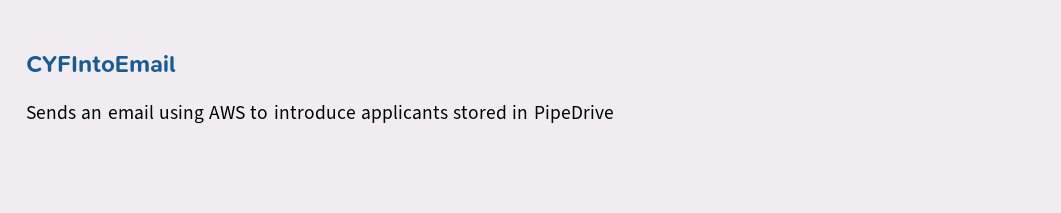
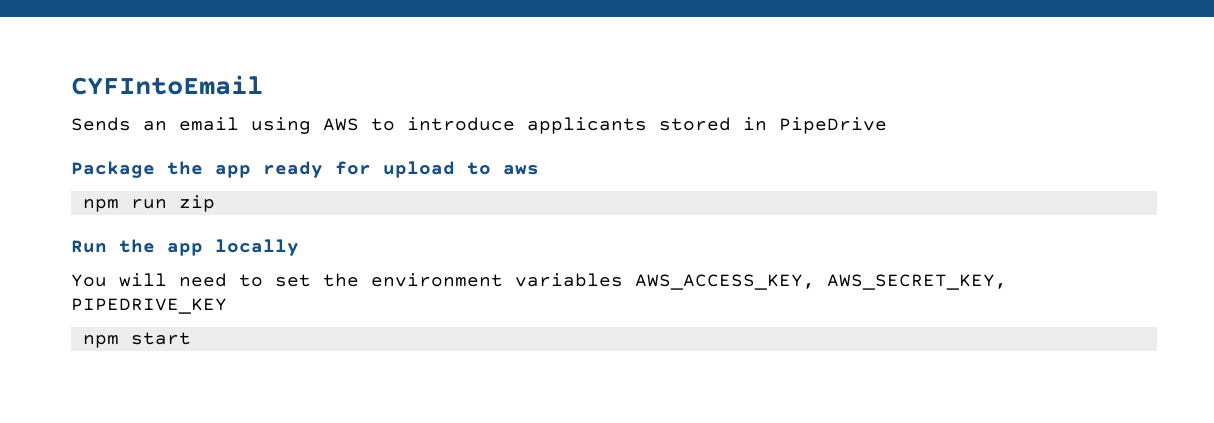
(614, 113) none -> [71,161,539,178] [82,195,215,212] [71,239,299,256] [71,273,1007,290] [71,298,227,314] [82,332,191,348] // Package the app ready for upload to aws // npm run zip // Run the app locally // You will need to set the environment variables AWS_ACCESS_KEY, AWS_SECRET_KEY, PIPEDRIVE_KEY // npm start

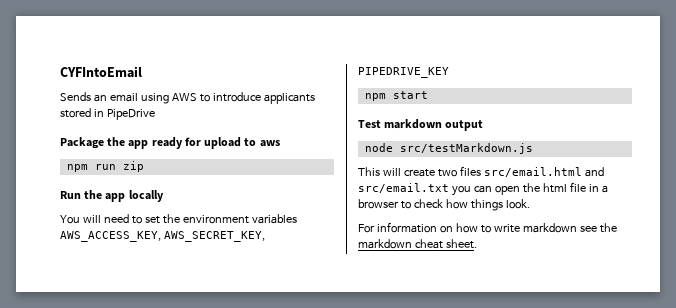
(191, 338) none -> [358,119,484,131] [364,143,533,154] [358,166,604,177] [358,182,608,196] [358,199,530,211] [358,222,617,233] [358,239,477,249] // Test markdown output // node src/testMarkdown.js // This will create two files src/email.html and src/email.txt you can open the html file in a browser to check how things look. // For information on how to write markdown see the markdown cheat sheet.

